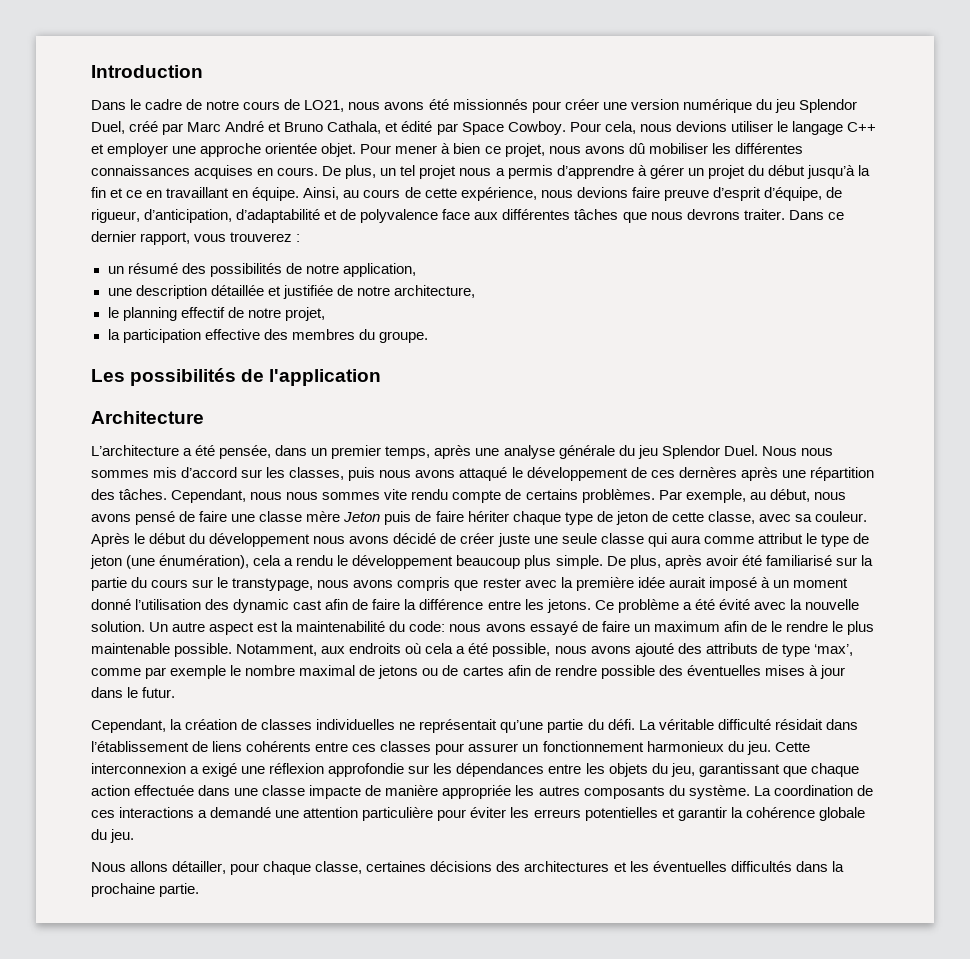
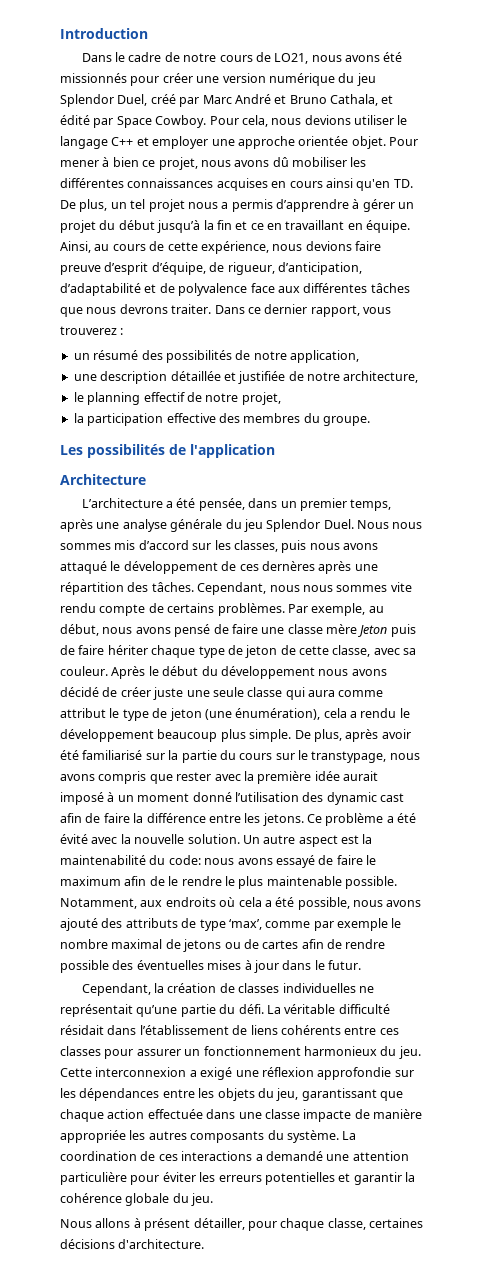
[277,167,319,176] cours. -> [289,178,413,191] cours ainsi qu'en TD.
[633,624,650,632] un -> [366,855,376,865] le
(169, 866) none -> [133,1218,191,1231] à présent
[496,861,844,872] [91,883,200,897] des architectures et les éventuelles difficultés dans la prochaine partie. -> [118,1239,205,1249] d'architecture.

